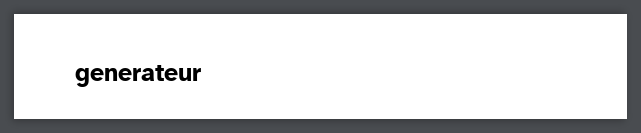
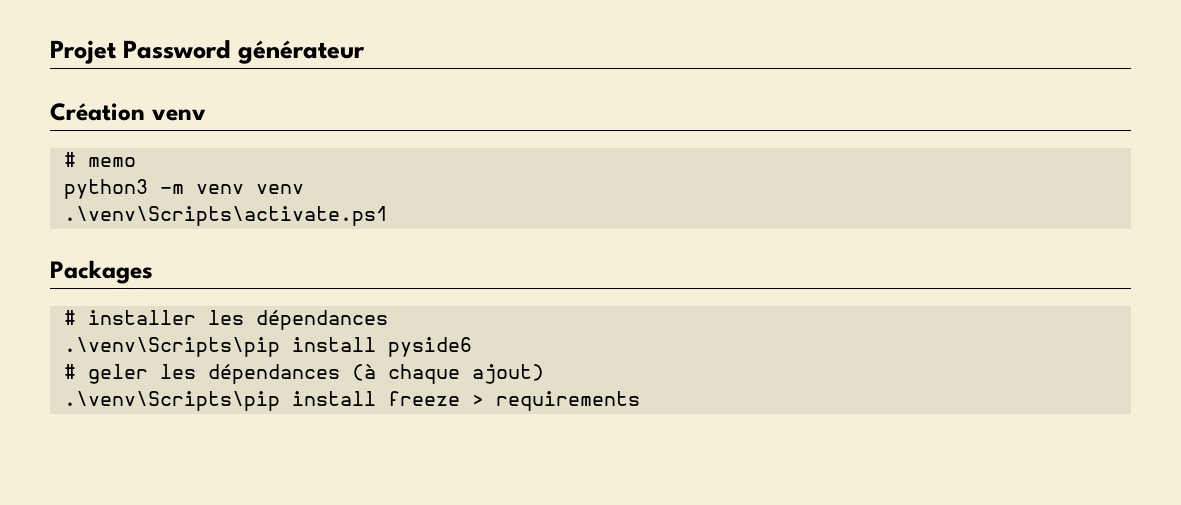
[75,65,201,87] generateur -> [50,40,366,64] [50,103,206,121] [63,152,136,167] [63,179,304,199] [63,206,388,226] [50,260,153,284] [63,310,388,330] [63,337,472,357] [63,364,544,384] [63,391,640,411] Projet Password générateur // Création venv // # memo // python3 -m venv venv // .\venv\Scripts\activate.ps1 // Packages // # installer les dépendances // .\venv\Scripts\pip install pyside6 // # geler les dépendances (à chaque ajout) // .\venv\Scripts\pip install freeze > requirements

